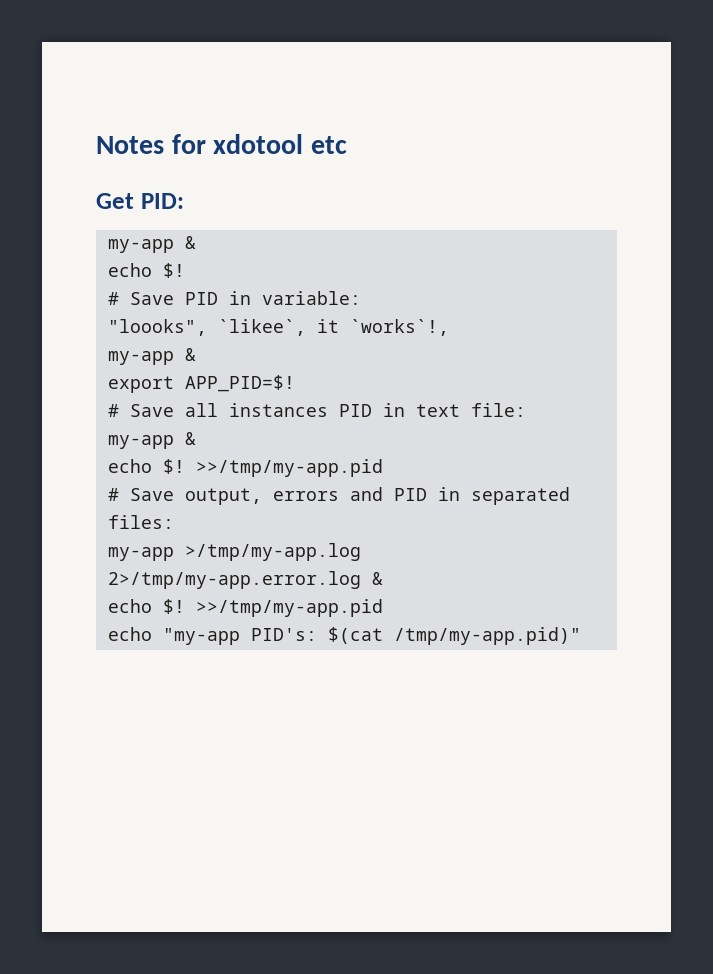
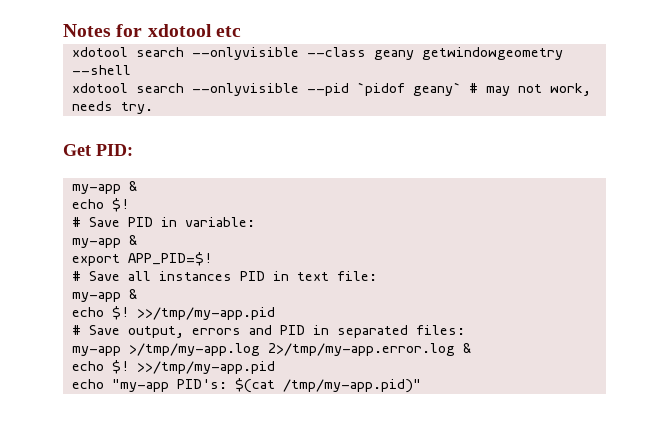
(347, 145) none -> [72,47,564,60] [72,65,132,75] [72,82,592,96] [72,101,154,114] // xdotool search --onlyvisible --class geany getwindowgeometry --shell // xdotool search --onlyvisible --pid `pidof geany` # may not work, needs try.
[108,319,449,336] // "loooks", `likee`, it `works`!, -> (256, 222) none

